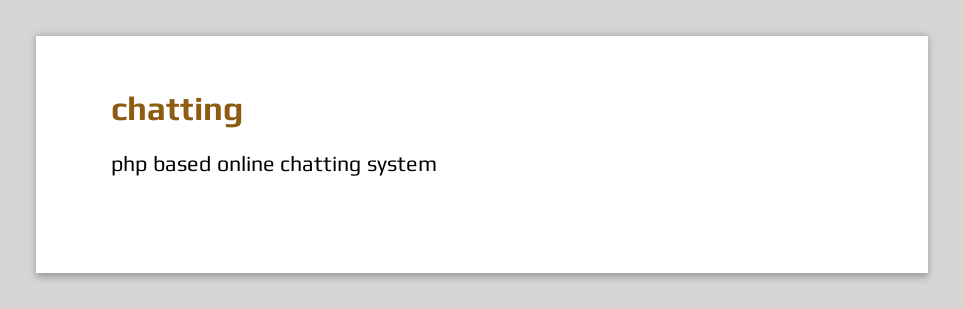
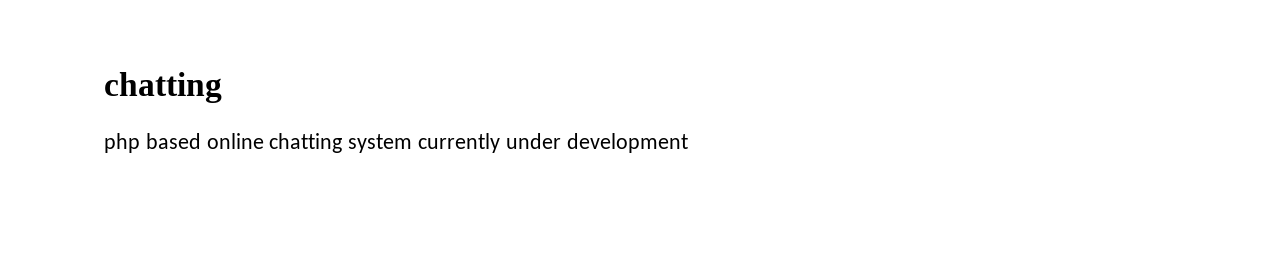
(438, 166) none -> [418,133,688,153] currently under development

